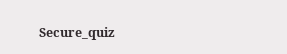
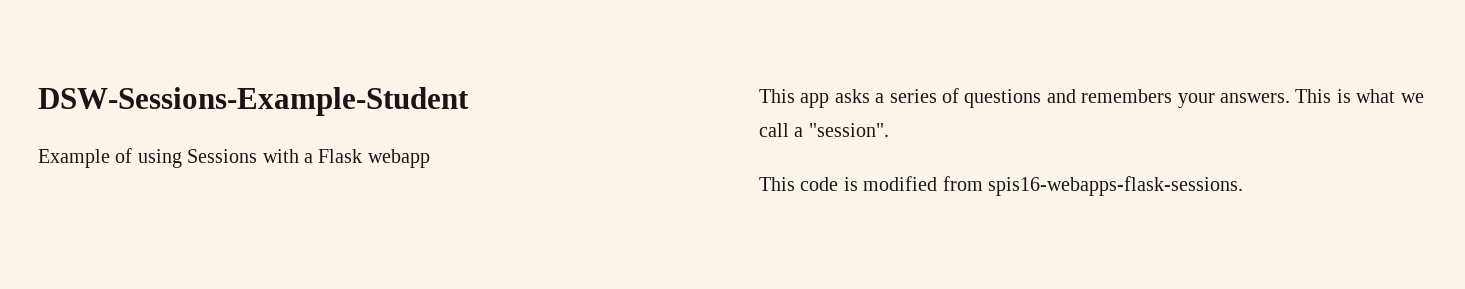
[39,27,115,40] Secure_quiz -> [38,87,469,116] [38,148,430,168] [759,88,1424,108] [759,123,889,137] [759,176,1243,196] DSW-Sessions-Example-Student // Example of using Sessions with a Flask webapp // This app asks a series of questions and remembers your answers. This is what we call a "session". // This code is modified from spis16-webapps-flask-sessions.

